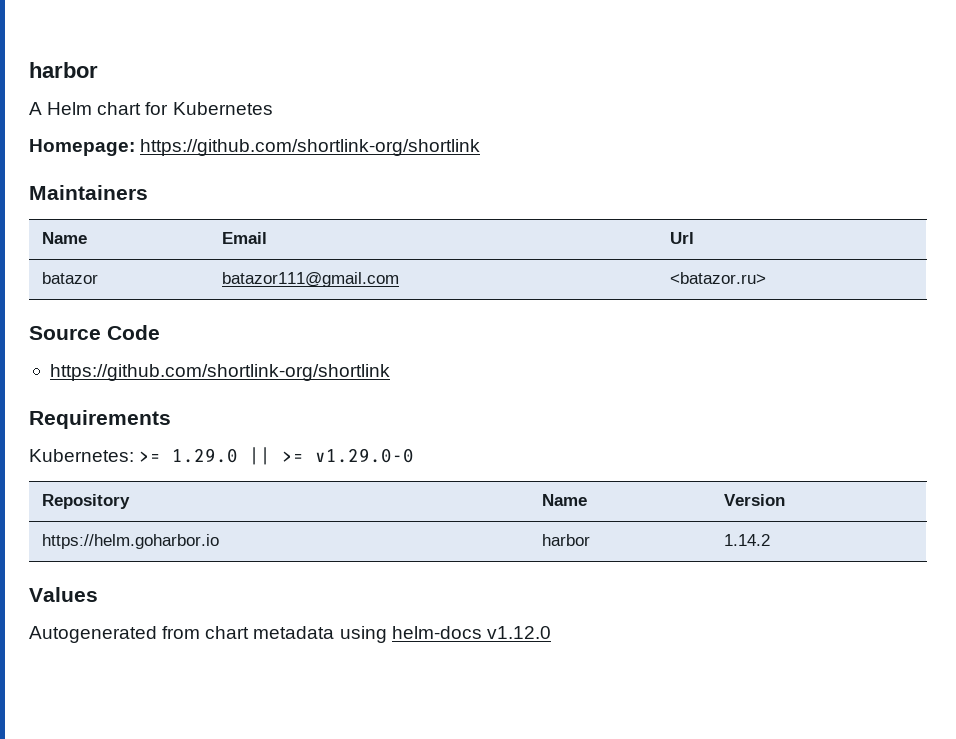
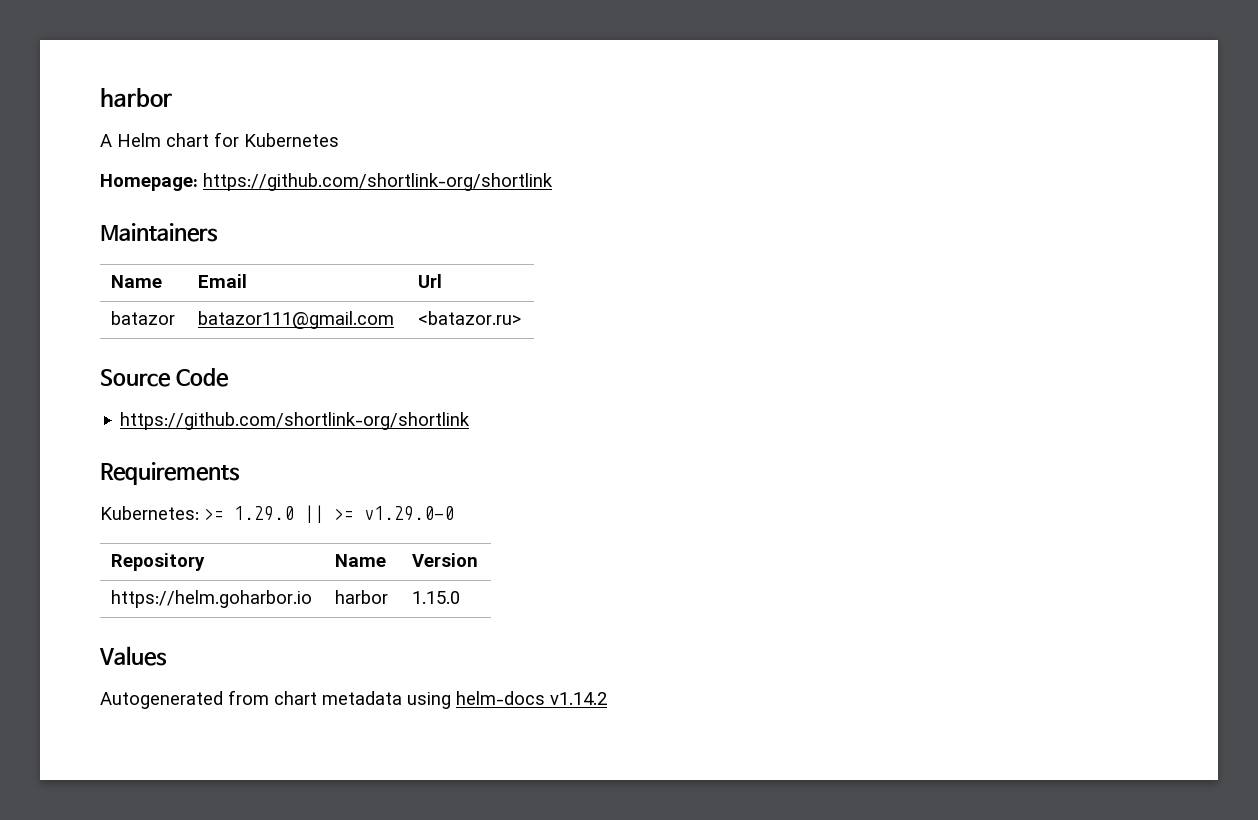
[723,534,770,546] 1.14.2 -> [412,591,461,604] 1.15.0
[486,626,551,639] v1.12.0 -> [550,692,607,705] v1.14.2

